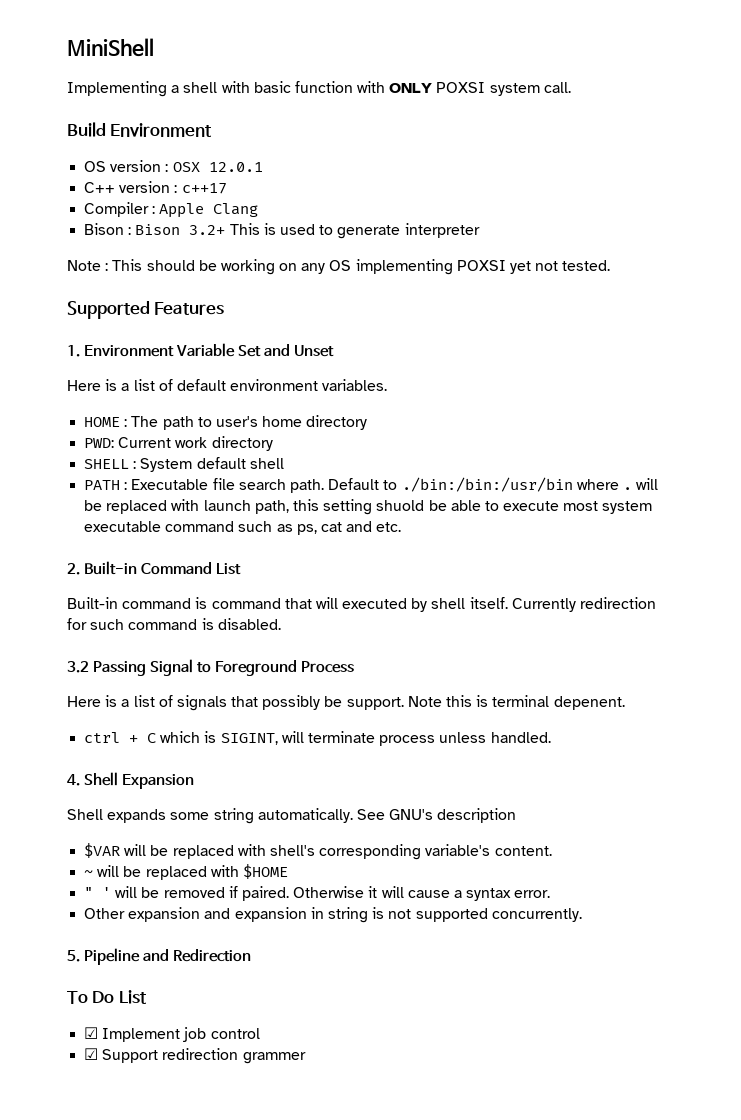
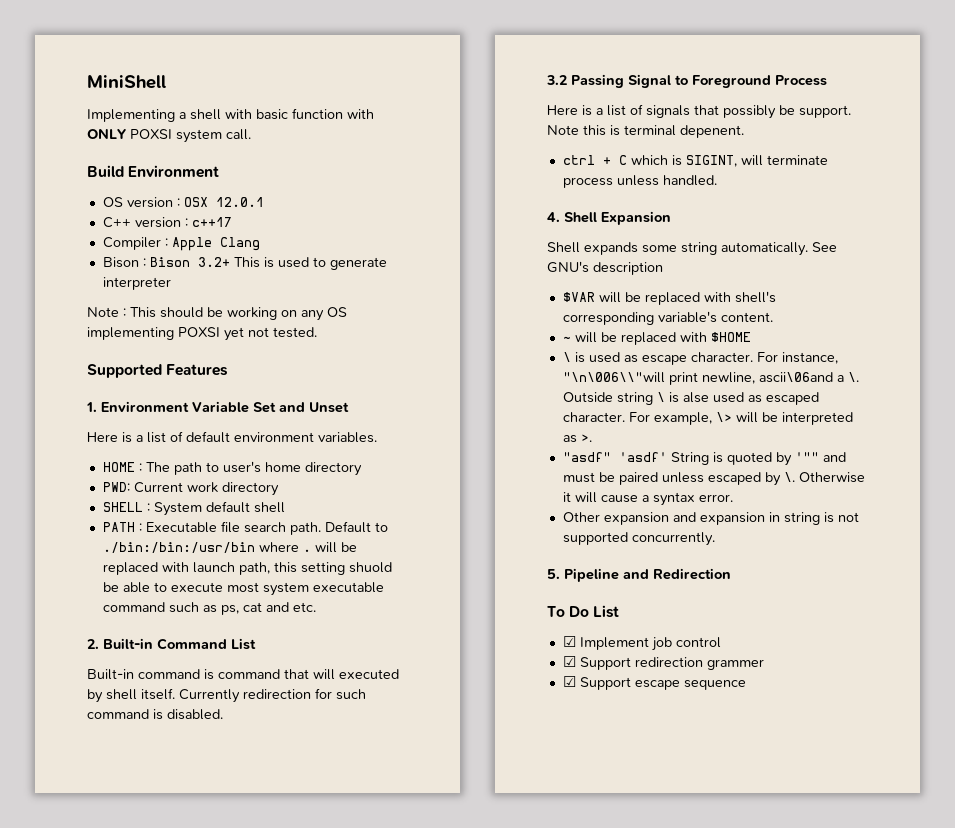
[84,886,289,901] " ' will be removed if paired. -> [562,352,838,365] [562,372,859,385] [562,392,819,405] [562,412,853,425] [562,434,592,443] [562,452,846,466] [562,472,795,486] \ is used as escape character. For instance, "\n\006\\"will print newline, ascii\06and a \. Outside string \ is alse used as escaped character. For example, \> will be interpreted as >. // "asdf" 'asdf' String is quoted by '"" and must be paired unless escaped by \.
(306, 1058) none -> [562,676,746,690] // ☑ Support escape sequence

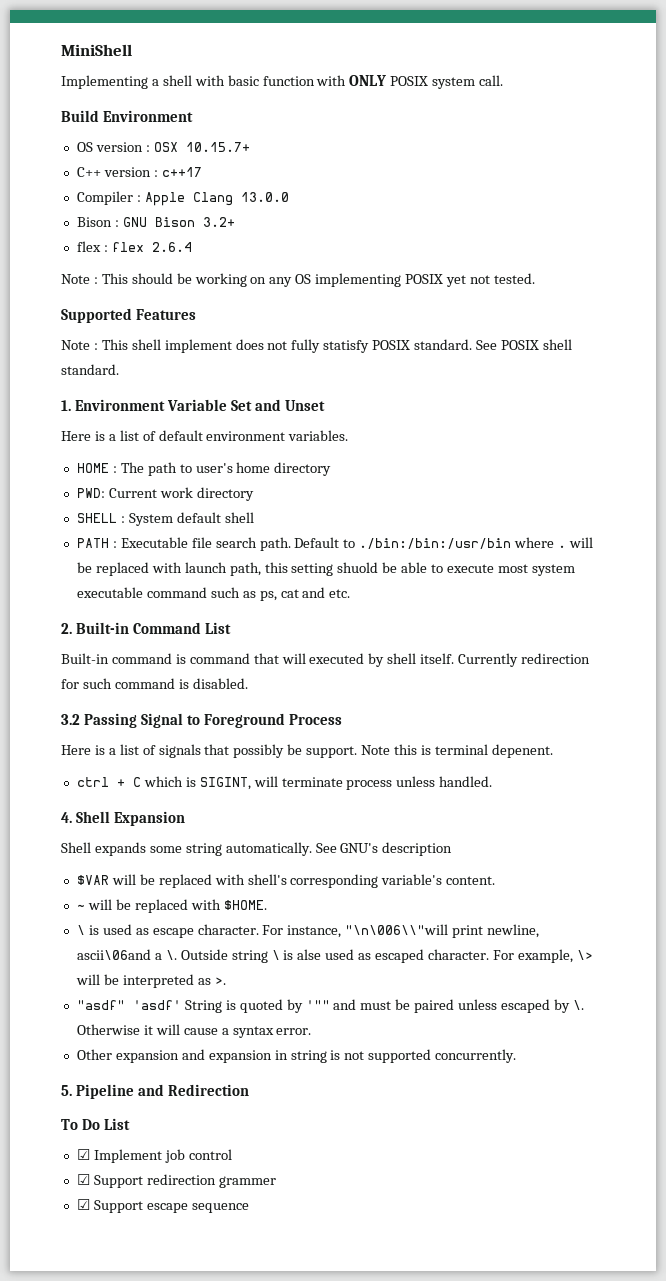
[130,129,172,139] POXSI -> [390,76,429,86] POSIX
[215,197,264,207] 12.0.1 -> [185,142,250,152] 10.15.7+
(260, 244) none -> [240,192,289,202] 13.0.0
(146, 262) none -> [122,217,147,227] GNU
[233,257,387,270] [102,277,171,290] This is used to generate interpreter -> [76,241,192,252] // flex : flex 2.6.4
[178,327,220,337] POXSI -> [405,274,444,284] POSIX
(229, 370) none -> [61,339,572,353] [61,364,119,375] // Note : This shell implement does not fully statisfy POSIX standard. See POSIX shell standard.
[710,332,751,342] $HOME -> [223,900,267,910] $HOME.

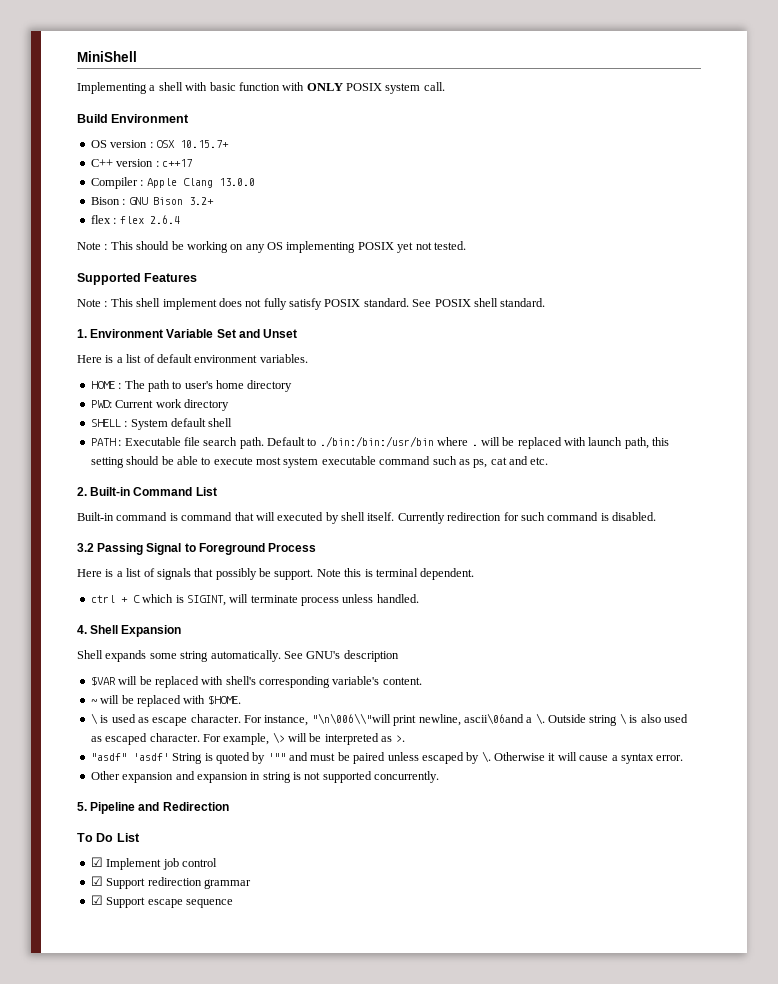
[323,340,370,353] statisfy -> [289,298,322,310] satisfy
[337,562,379,573] shuold -> [126,456,160,465] should
[491,744,553,758] depenent. -> [420,568,475,580] dependent.
[297,949,322,960] alse -> [640,714,661,723] also
[218,1176,276,1188] grammer -> [203,879,251,889] grammar

